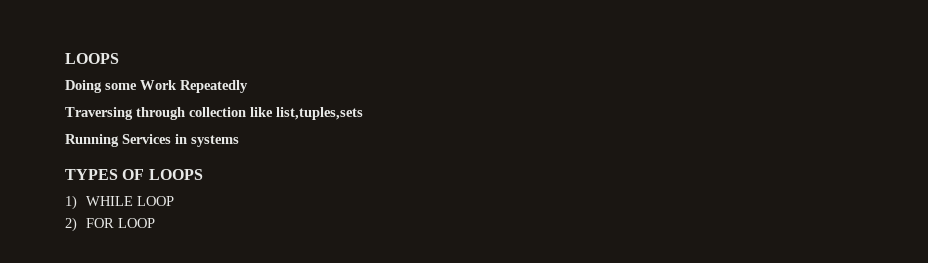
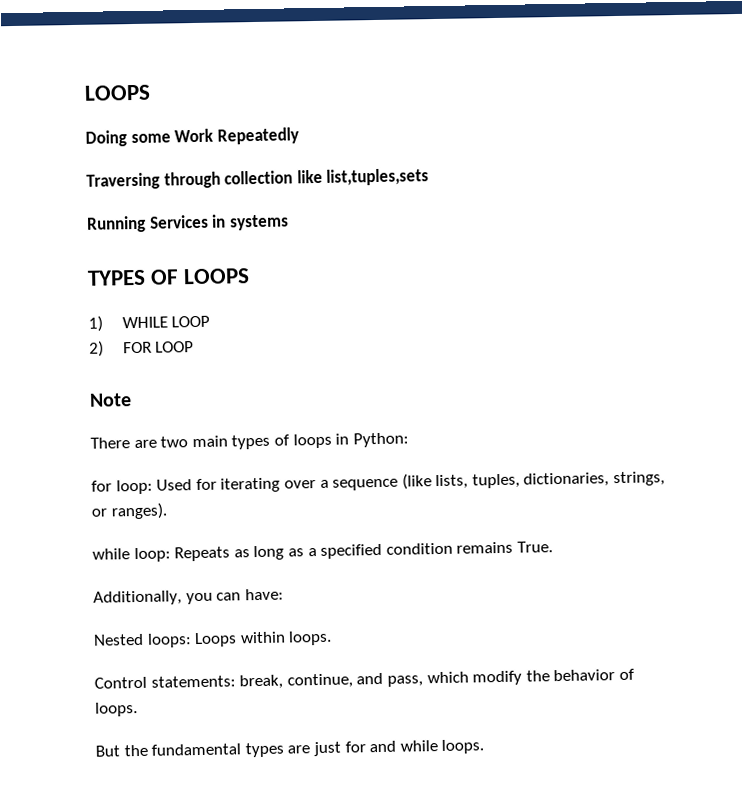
(155, 223) none -> [89,393,132,407] [90,432,409,450] [91,471,666,495] [91,502,168,520] [92,541,553,563] [93,588,284,606] [93,630,333,648] [94,668,635,690] [95,702,138,717] [95,739,485,758] // Note // There are two main types of loops in Python: // for loop: Used for iterating over a sequence (like lists, tuples, dictionaries, strings, or ranges). // while loop: Repeats as long as a specified condition remains True. // Additionally, you can have: // Nested loops: Loops within loops. // Control statements: break, continue, and pass, which modify the behavior of loops. // But the fundamental types are just for and while loops.

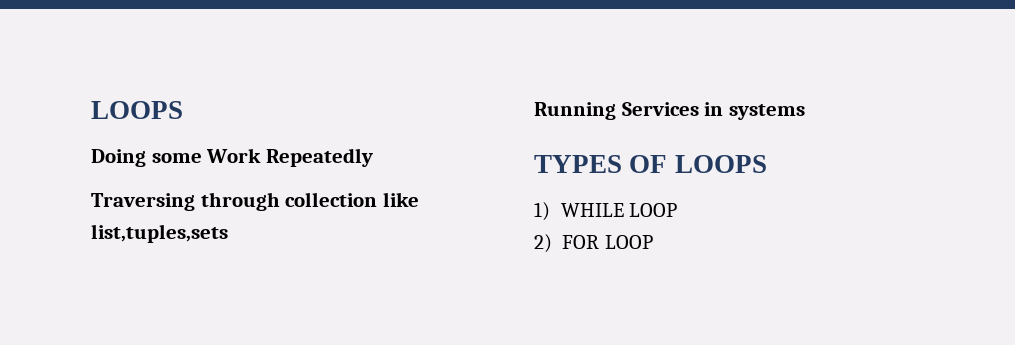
[89,393,132,407] [90,432,409,450] [91,471,666,495] [91,502,168,520] [92,541,553,563] [93,588,284,606] [93,630,333,648] [94,668,635,690] [95,702,138,717] [95,739,485,758] // Note // There are two main types of loops in Python: // for loop: Used for iterating over a sequence (like lists, tuples, dictionaries, strings, or ranges). // while loop: Repeats as long as a specified condition remains True. // Additionally, you can have: // Nested loops: Loops within loops. // Control statements: break, continue, and pass, which modify the behavior of loops. // But the fundamental types are just for and while loops. -> (653, 242) none

